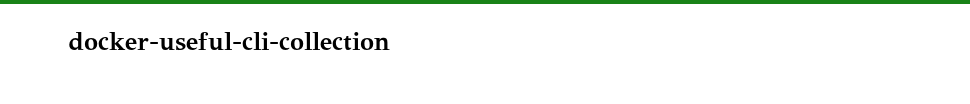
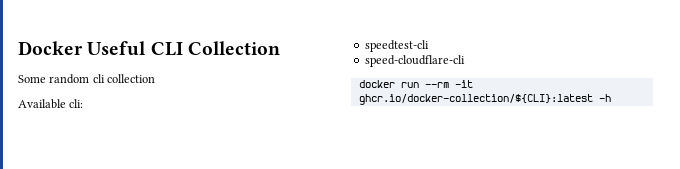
[68,32,390,51] docker-useful-cli-collection -> [18,41,280,56] [18,74,156,84] [18,99,84,109] [364,40,429,52] [364,55,465,67] [358,80,473,88] [358,94,611,105] Docker Useful CLI Collection // Some random cli collection // Available cli: // speedtest-cli // speed-cloudflare-cli // docker run --rm -it ghcr.io/docker-collection/${CLI}:latest -h

